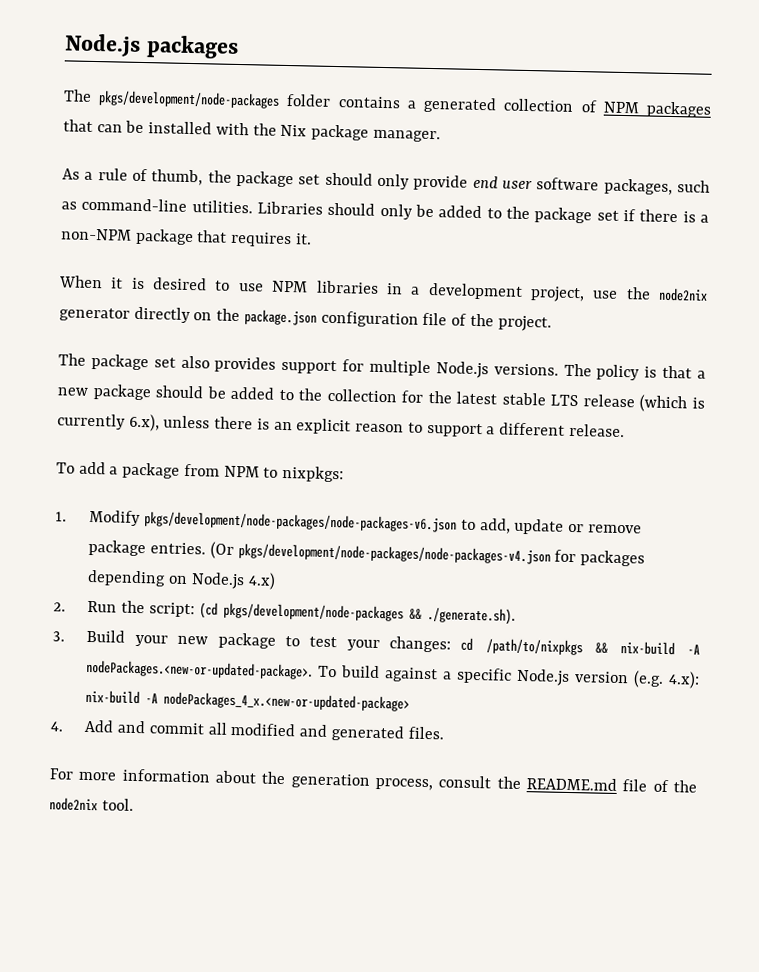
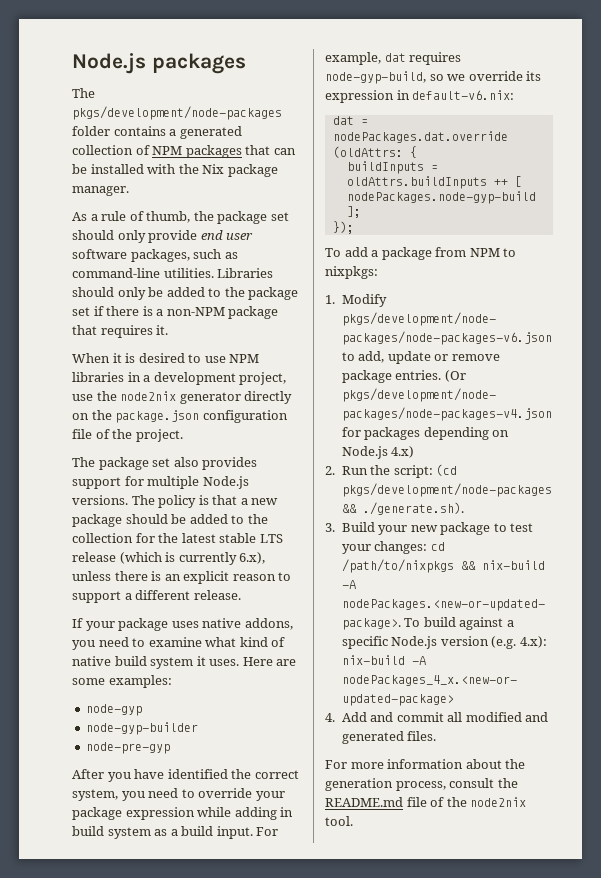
(625, 430) none -> [72,618,293,631] [72,637,286,650] [72,656,297,669] [72,675,172,688] [86,704,143,716] [86,722,199,735] [86,742,171,754] [72,769,299,782] [72,788,285,801] [72,807,294,820] [72,826,279,839] [325,52,462,65] [325,71,542,84] [325,90,515,103] [332,116,368,125] [332,131,508,143] [332,146,417,158] [346,161,438,174] [346,176,522,189] [346,191,536,204] [346,206,361,218] [332,221,354,234] // If your package uses native addons, you need to examine what kind of native build system it uses. Here are some examples: // node-gyp // node-gyp-builder // node-pre-gyp // After you have identified the correct system, you need to override your package expression while adding in build system as a build input. For example, dat requires node-gyp-build, so we override its expression in default-v6.nix: // dat = nodePackages.dat.override (oldAttrs: { // buildInputs = oldAttrs.buildInputs ++ [ nodePackages.node-gyp-build ]; // });

